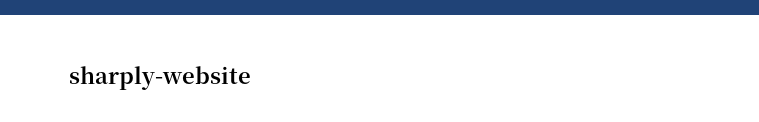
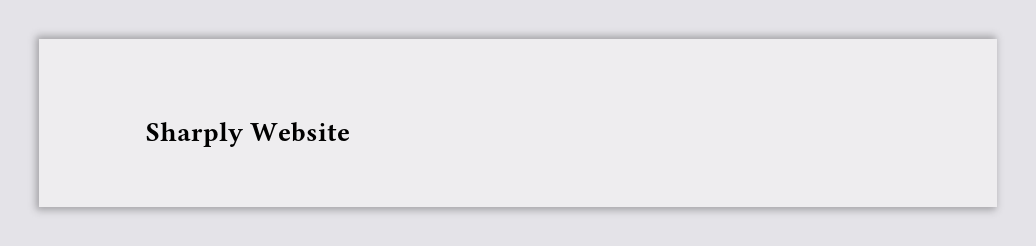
[69,66,251,90] sharply-website -> [146,122,351,147] Sharply Website

